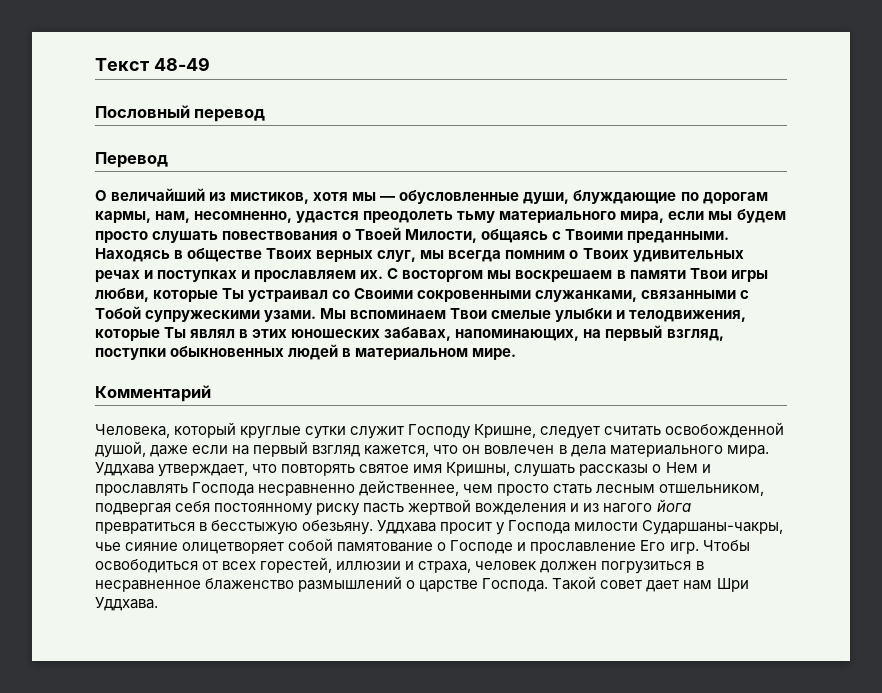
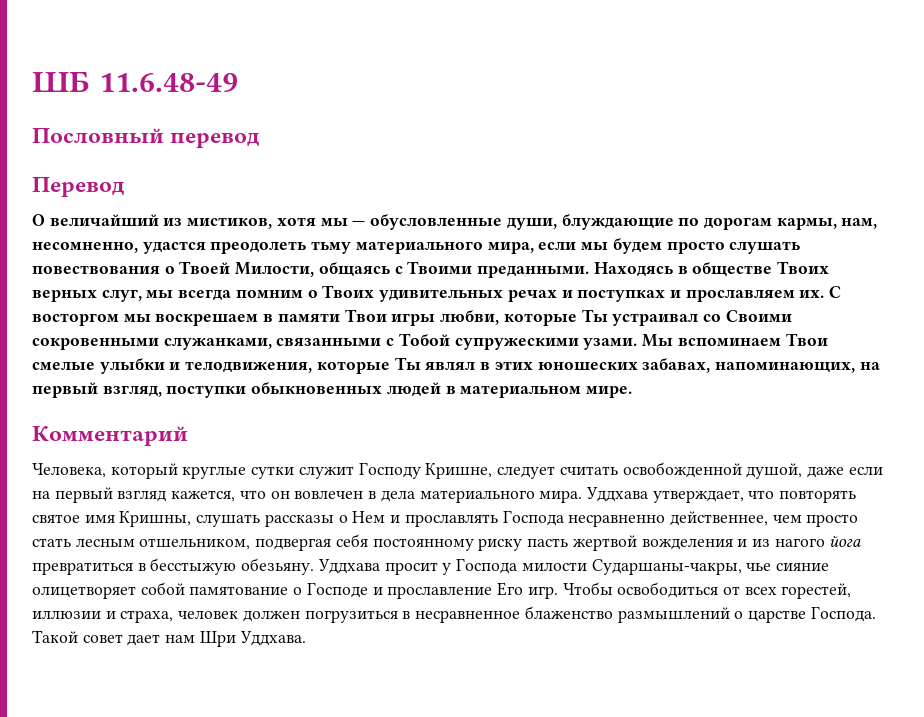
[95,57,210,71] Текст 48-49 -> [32,71,238,92] ШБ 11.6.48-49

